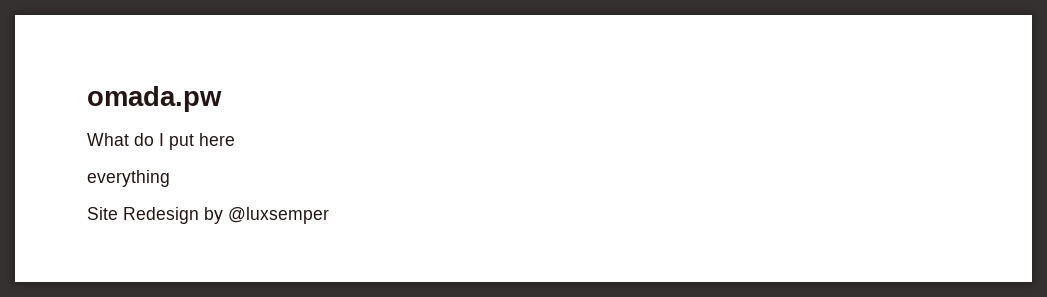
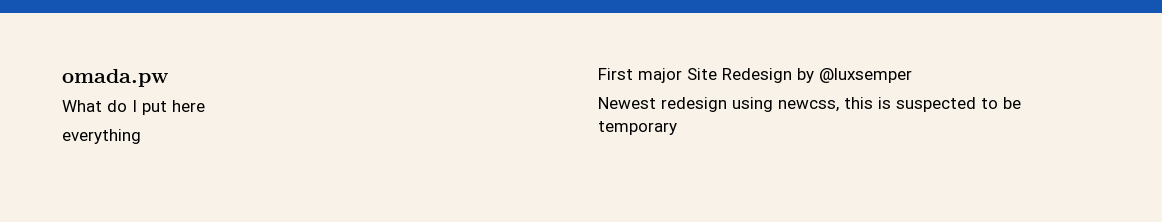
(170, 178) none -> [598,68,682,83] First major
(329, 215) none -> [598,97,1021,112] [598,121,677,135] // Newest redesign using newcss, this is suspected to be temporary

